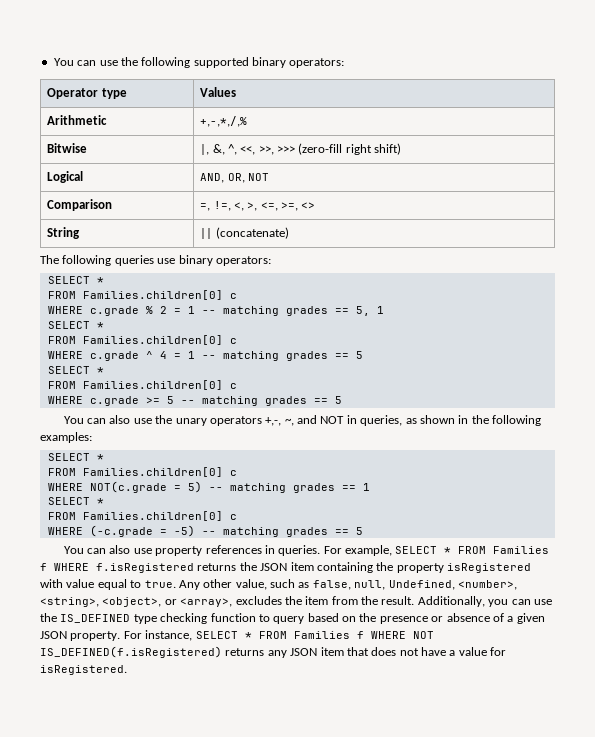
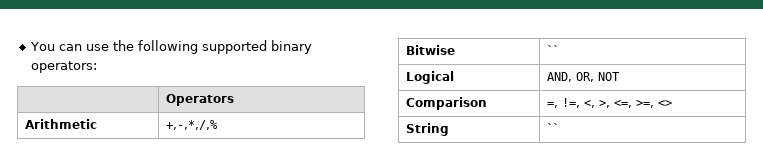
[47,88,127,99] [200,87,237,97] Operator type | Values -> [166,94,235,106] | Operators
[200,143,402,155] |, &, ^, <<, >>, >>> (zero-fill right shift) -> [547,45,560,55] ``
[200,227,289,239] [40,255,271,266] [47,276,104,284] [47,290,237,300] [47,306,384,316] [47,321,104,329] [47,335,237,345] [47,351,363,361] [47,366,104,374] [47,380,237,390] [47,396,342,406] [63,415,541,426] [40,432,92,443] [47,453,104,461] [47,467,237,477] [47,481,370,493] [47,497,104,505] [47,511,237,521] [47,525,363,537] [63,545,550,556] [40,562,531,573] [40,579,517,590] [40,596,552,607] [40,613,545,624] [40,630,434,641] [40,646,507,658] [40,665,127,675] || (concatenate) // The following queries use binary operators: // SELECT * // FROM Families.children[0] c // WHERE c.grade % 2 = 1 -- matching grades == 5, 1 // SELECT * // FROM Families.children[0] c // WHERE c.grade ^ 4 = 1 -- matching grades == 5 // SELECT * // FROM Families.children[0] c // WHERE c.grade >= 5 -- matching grades == 5 // You can also use the unary operators +,-, ~, and NOT in queries, as shown in the following examples: // SELECT * // FROM Families.children[0] c // WHERE NOT(c.grade = 5) -- matching grades == 1 // SELECT * // FROM Families.children[0] c // WHERE (-c.grade = -5) -- matching grades == 5 // You can also use property references in queries. For example, SELECT * FROM Families f WHERE f.isRegistered returns the JSON item containing the property isRegistered with value equal to true. Any other value, such as false, null, Undefined, <number>, <string>, <object>, or <array>, excludes the item from the result. Additionally, you can use the IS_DEFINED type checking function to query based on the presence or absence of a given JSON property. For instance, SELECT * FROM Families f WHERE NOT IS_DEFINED(f.isRegistered) returns any JSON item that does not have a value for isRegistered. -> [547,123,560,133] ``

